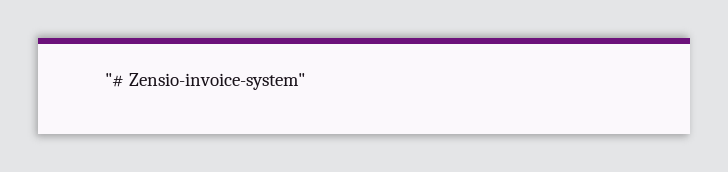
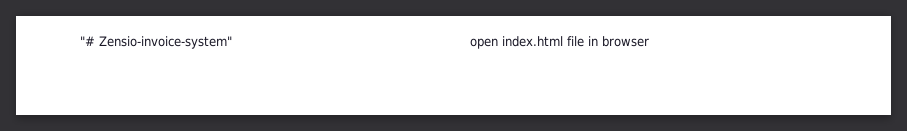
(306, 81) none -> [470,36,649,49] // open index.html file in browser

